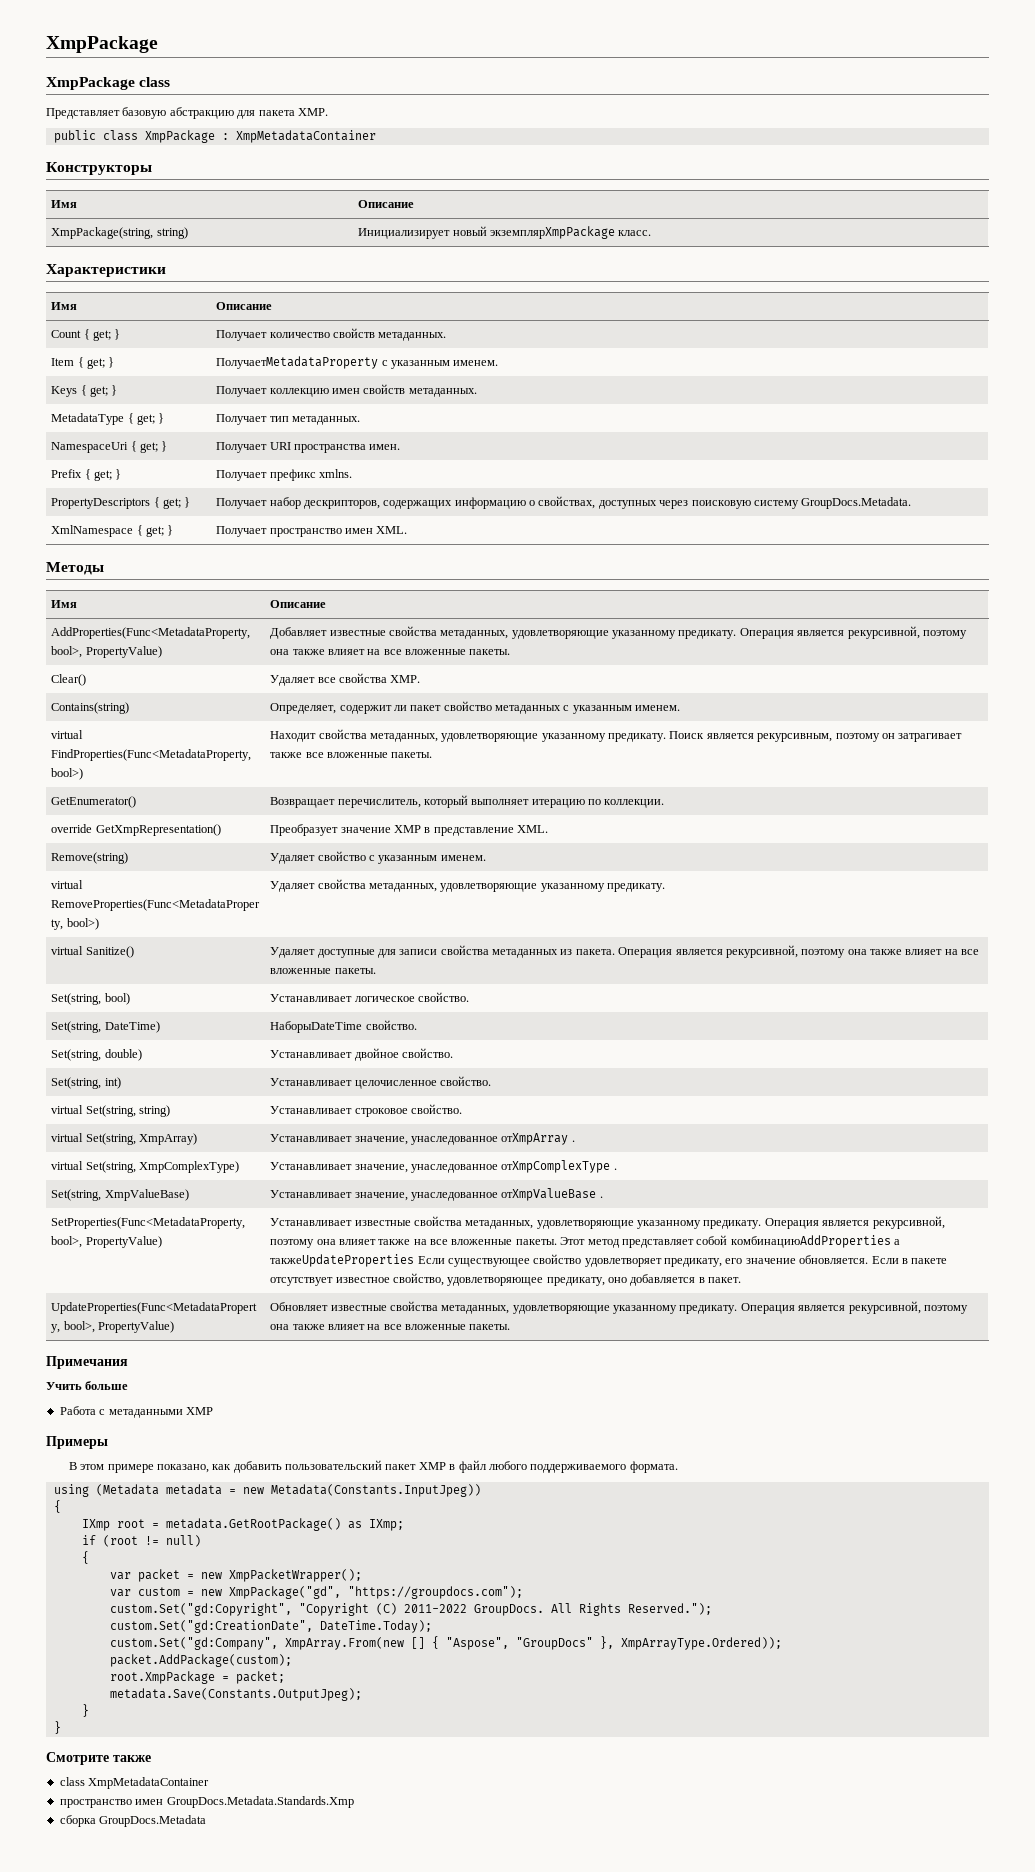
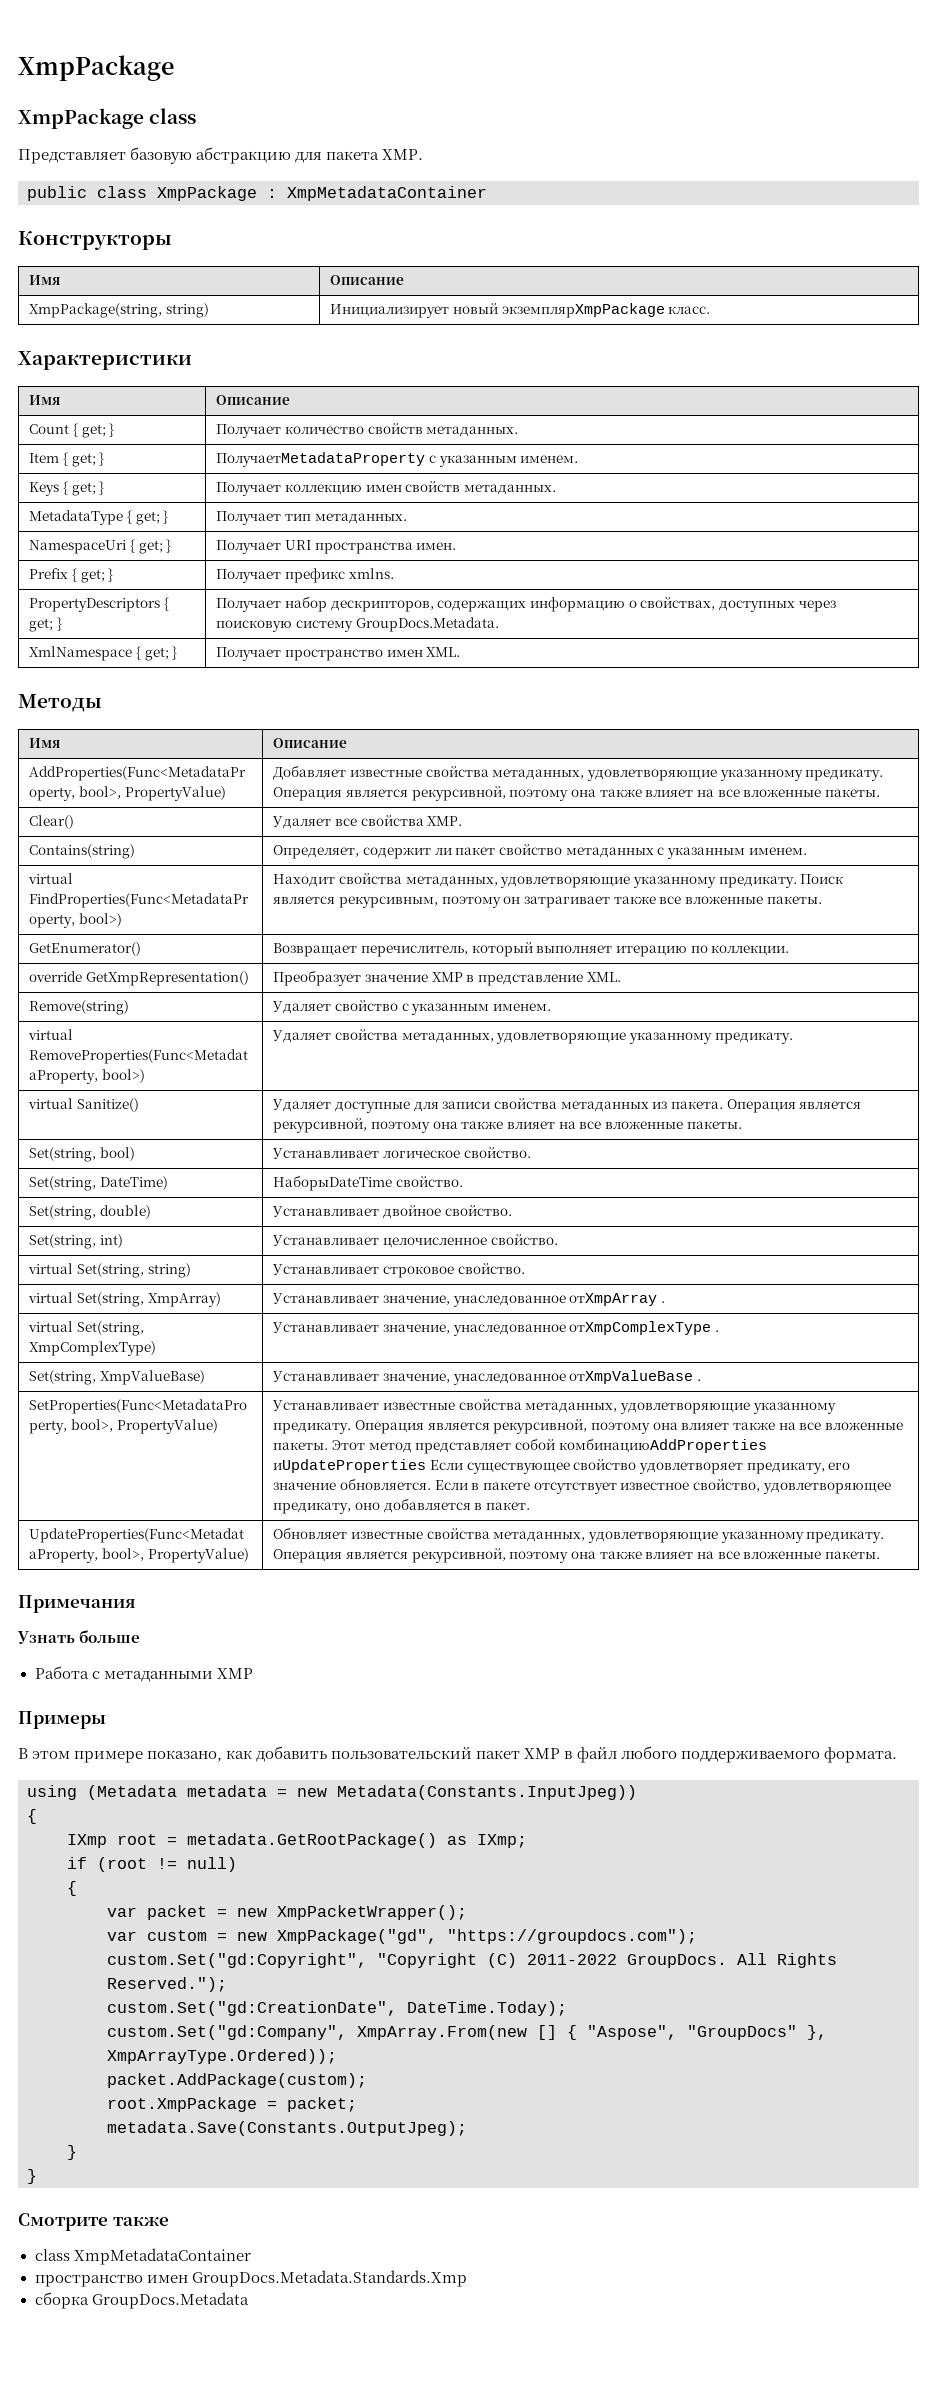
[894,1239,901,1245] [270,1254,415,1267] а такжеUpdateProperties -> [273,1459,427,1473] иUpdateProperties
[46,1382,82,1390] Учить -> [18,1631,75,1645] Узнать

